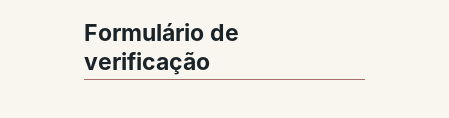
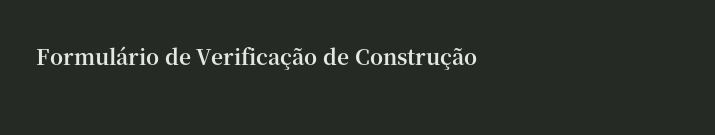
[84,52,210,75] verificação -> [196,47,477,70] Verificação de Construção

